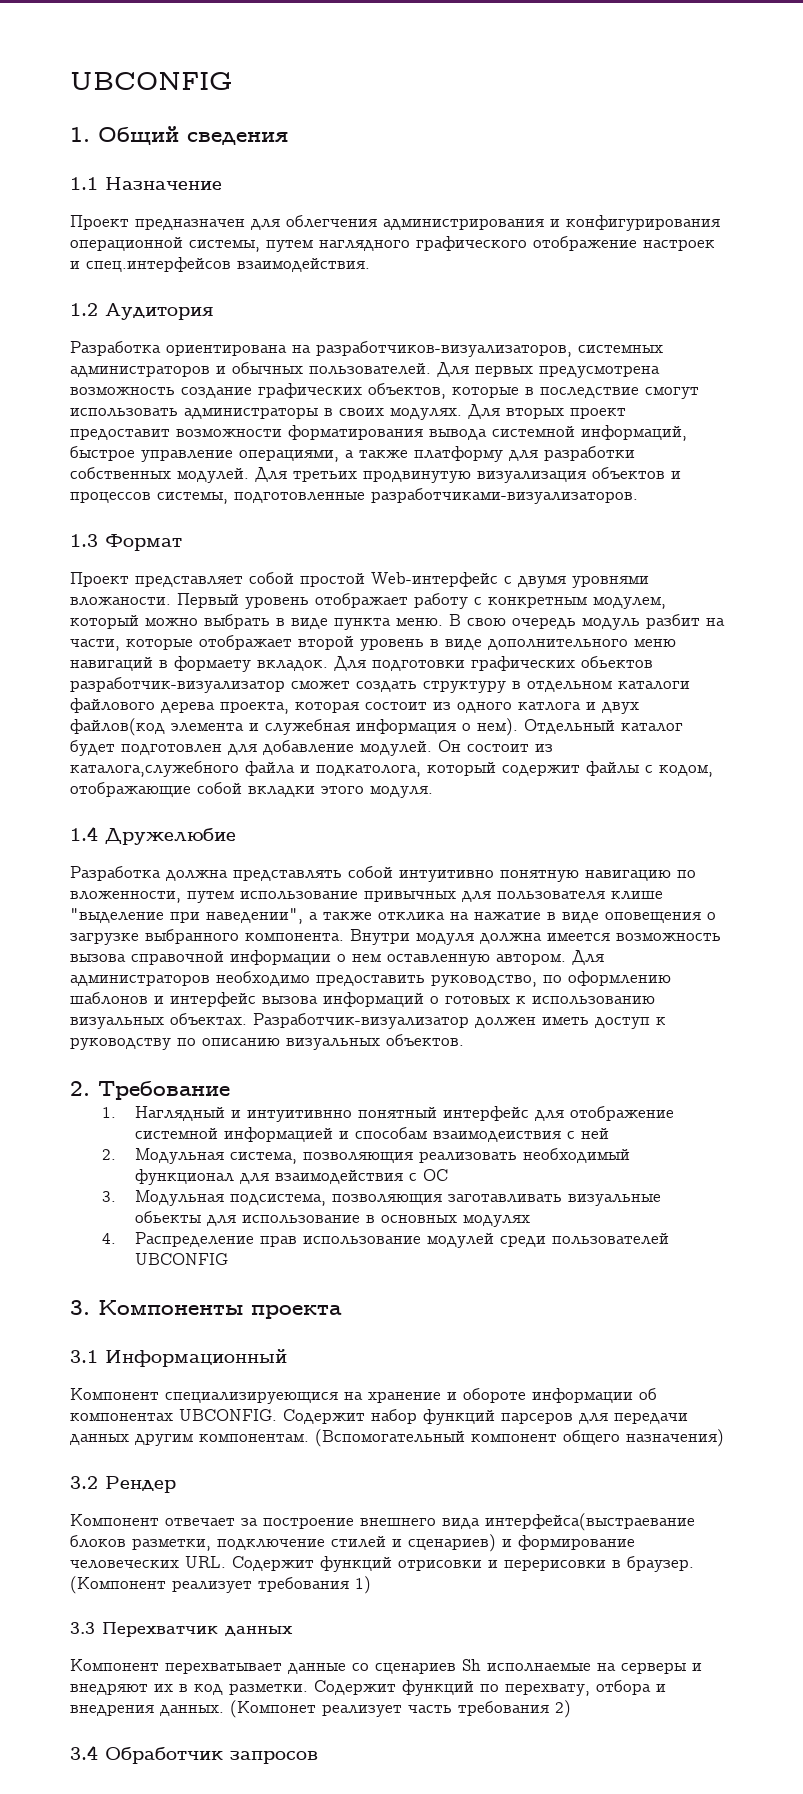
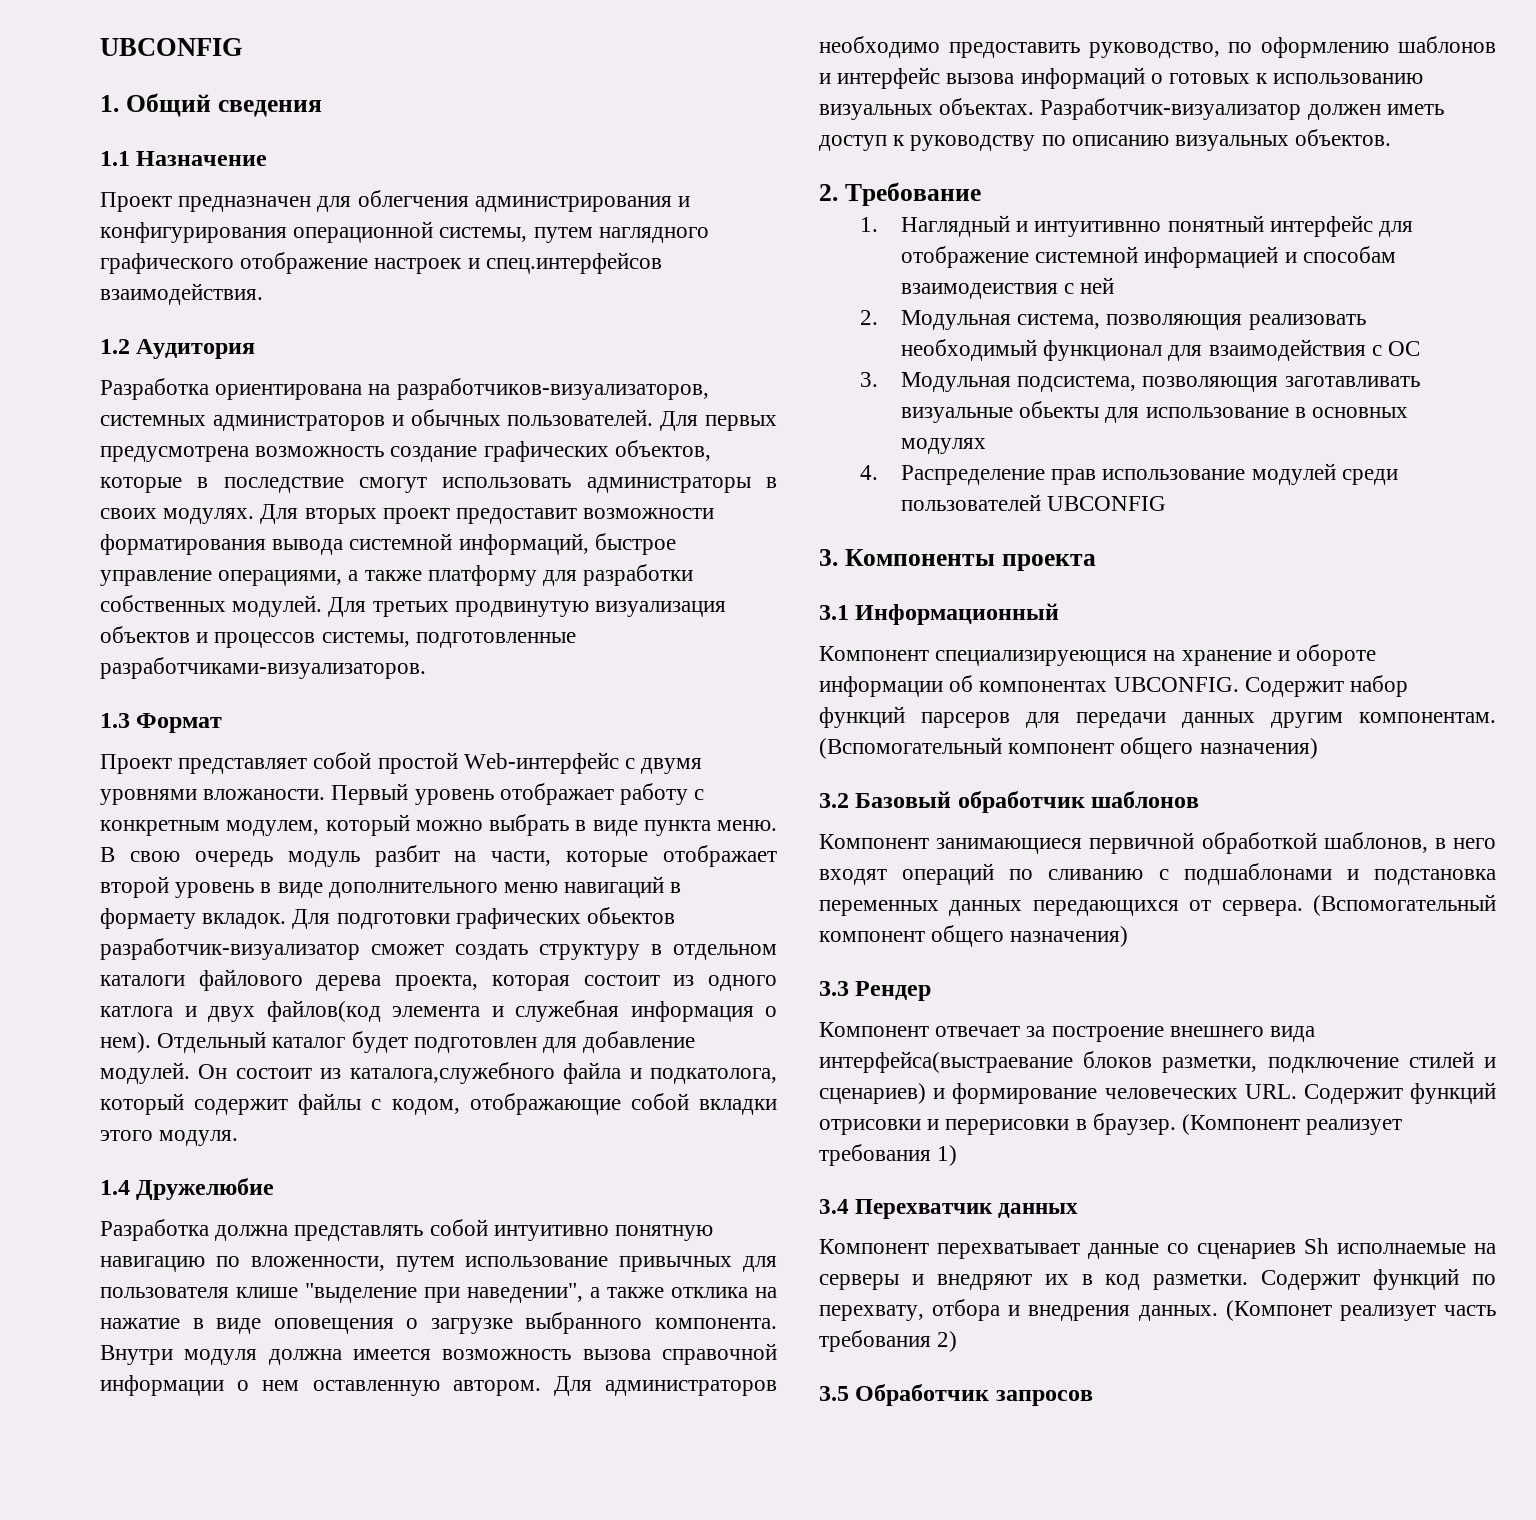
(98, 1482) none -> [855,791,1200,813] [819,832,1496,854] [819,863,1496,885] [819,894,1496,916] [819,925,1129,947] [819,981,849,996] Базовый обработчик шаблонов // Компонент занимающиеся первичной обработкой шаблонов, в него входят операций по сливанию с подшаблонами и подстановка переменных данных передающихся от сервера. (Вспомогательный компонент общего назначения) // 3.3
[70,1622,95,1634] 3.3 -> [819,1199,849,1214] 3.4
[70,1745,98,1760] 3.4 -> [819,1386,849,1401] 3.5

